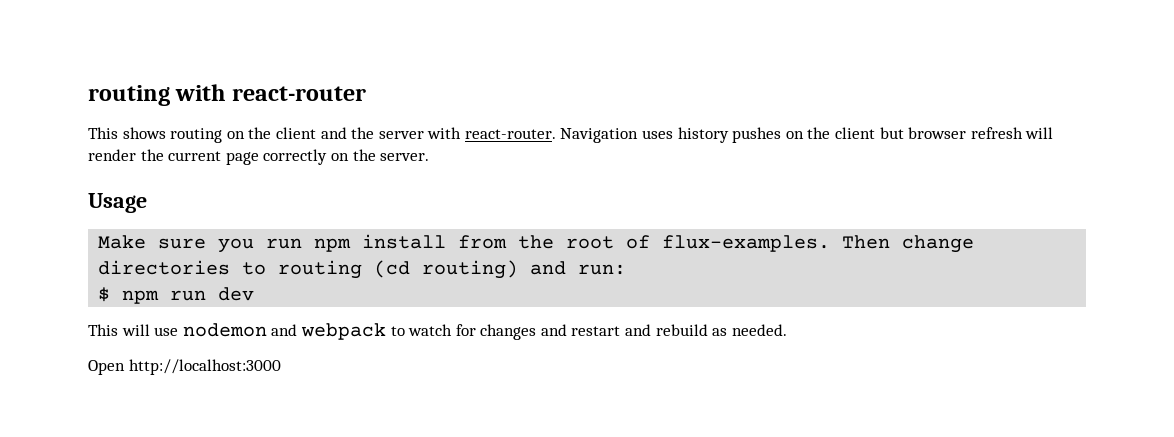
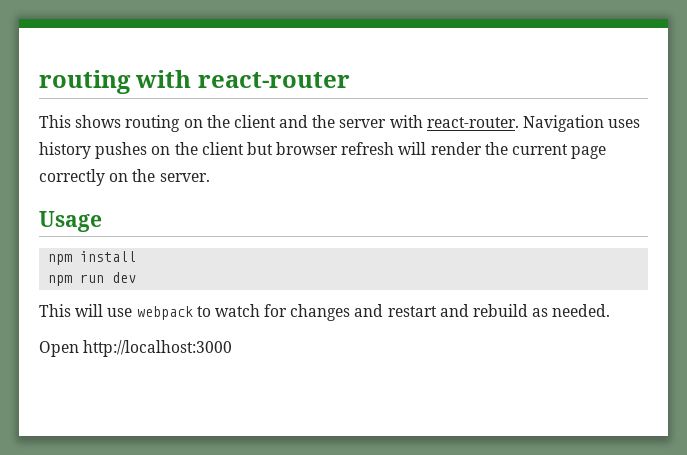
[98,234,975,253] [98,260,627,279] [98,287,111,302] Make sure you run npm install from the root of flux-examples. Then change directories to routing (cd routing) and run: // $ -> [48,251,137,265] npm install //
[182,323,298,337] nodemon and -> (133, 312) none

